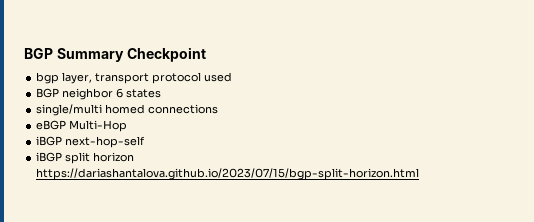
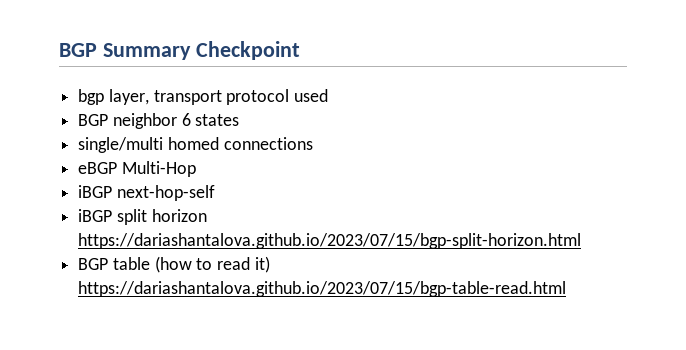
(420, 174) none -> [78,256,270,273] [78,281,567,297] // BGP table (how to read it) https://dariashantalova.github.io/2023/07/15/bgp-table-read.html

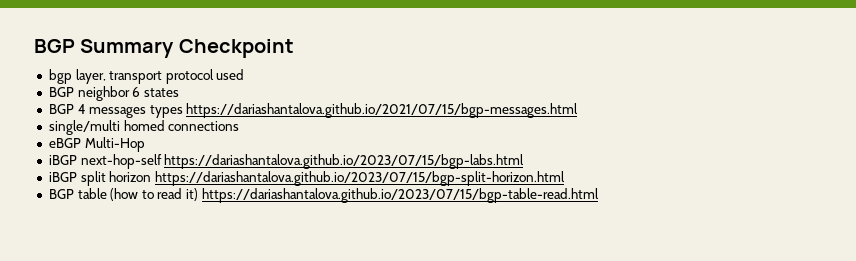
(240, 120) none -> [48,103,579,118] // BGP 4 messages types https://dariashantalova.github.io/2021/07/15/bgp-messages.html
(215, 193) none -> [164,154,525,169] https://dariashantalova.github.io/2023/07/15/bgp-labs.html

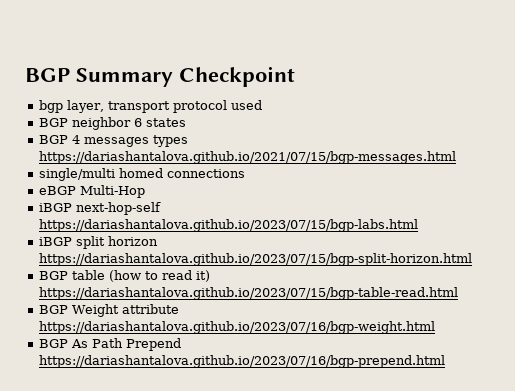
(599, 195) none -> [38,304,179,317] [38,321,435,334] [38,338,181,351] [38,355,445,368] // BGP Weight attribute https://dariashantalova.github.io/2023/07/16/bgp-weight.html // BGP As Path Prepend https://dariashantalova.github.io/2023/07/16/bgp-prepend.html

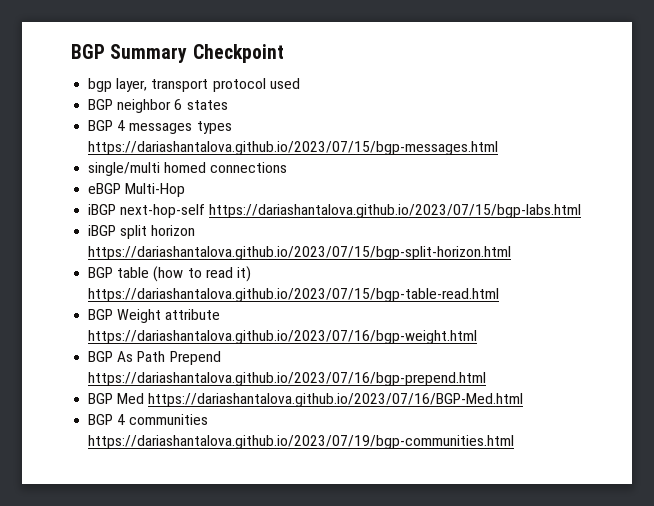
[38,151,456,164] https://dariashantalova.github.io/2021/07/15/bgp-messages.html -> [88,141,499,155] https://dariashantalova.github.io/2023/07/15/bgp-messages.html
(445, 361) none -> [88,393,524,407] [88,414,209,425] [88,435,515,449] // BGP Med https://dariashantalova.github.io/2023/07/16/BGP-Med.html // BGP 4 communities https://dariashantalova.github.io/2023/07/19/bgp-communities.html

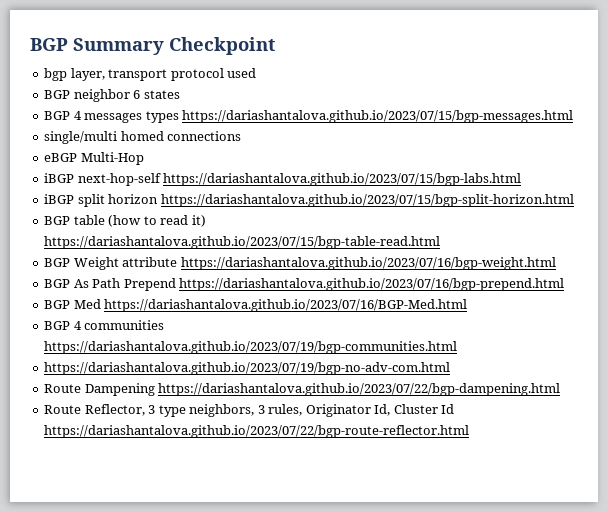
(515, 442) none -> [44,362,451,375] [44,383,561,396] [44,404,455,417] [44,425,470,438] // https://dariashantalova.github.io/2023/07/19/bgp-no-adv-com.html // Route Dampening https://dariashantalova.github.io/2023/07/22/bgp-dampening.html // Route Reflector, 3 type neighbors, 3 rules, Originator Id, Cluster Id https://dariashantalova.github.io/2023/07/22/bgp-route-reflector.html

